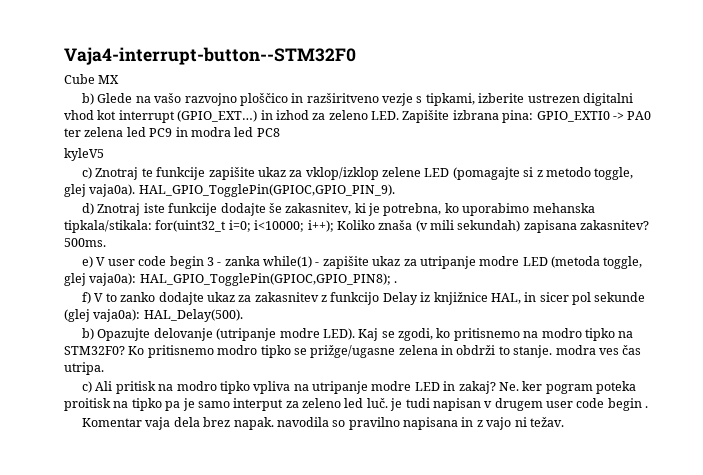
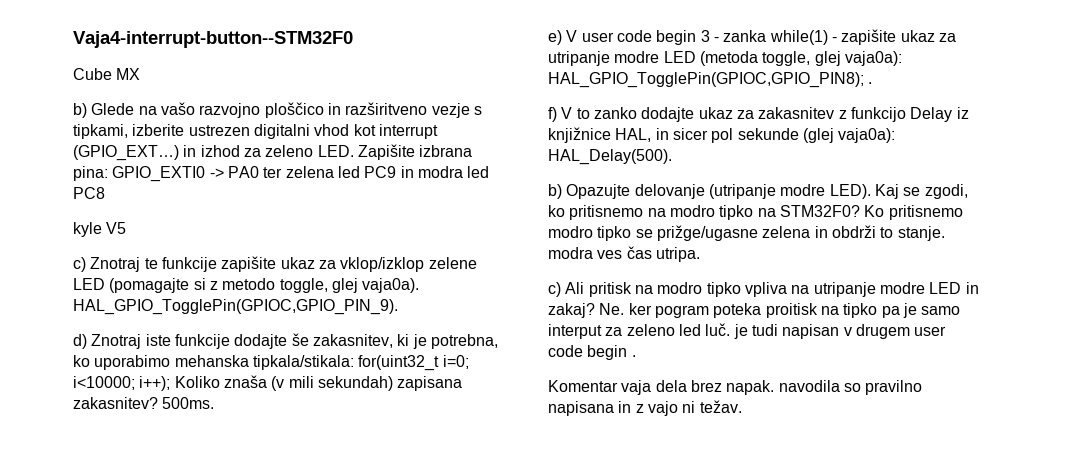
[64,148,104,161] kyleV5 -> [73,222,127,237] kyle V5

